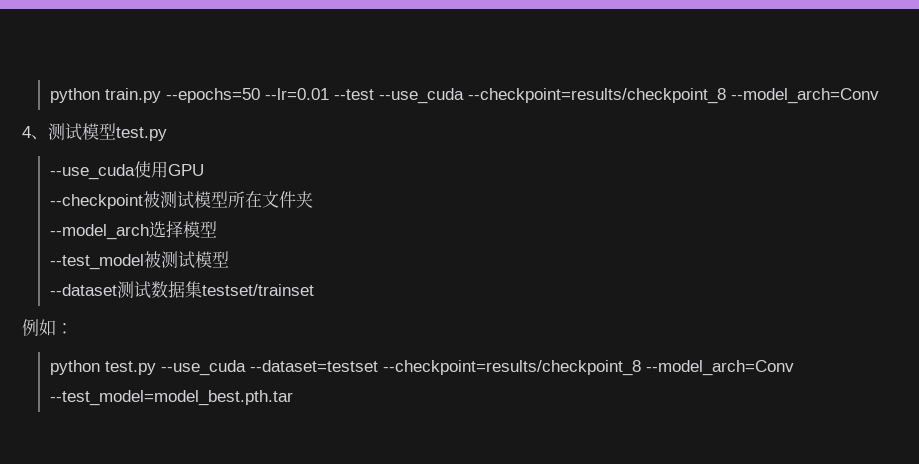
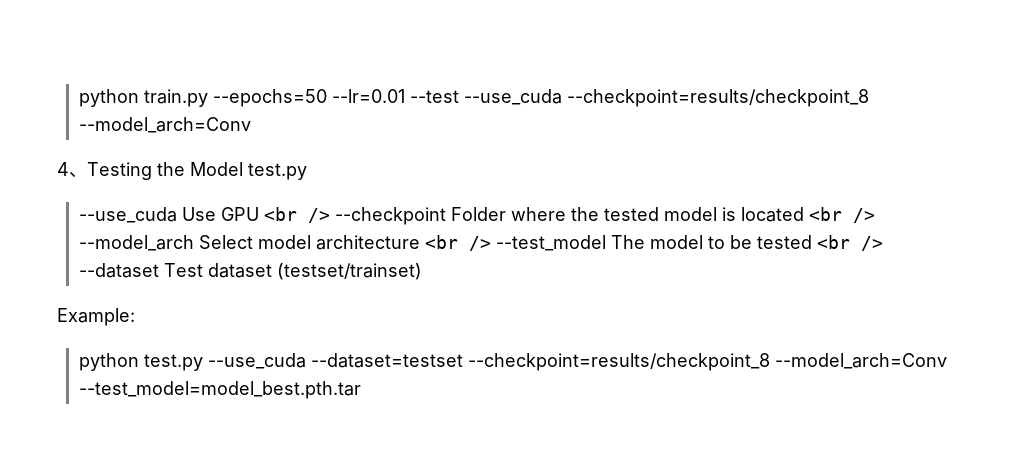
[48,123,116,141] 测试模型 -> [87,162,243,180] Testing the Model
[133,161,168,178] 使用 -> [181,207,216,221] Use
[49,191,313,209] [49,220,217,240] [49,251,229,270] [49,281,314,299] [22,319,73,336] // --checkpoint被测试模型所在文件夹 // --model_arch选择模型 // --test_model被测试模型 // --dataset测试数据集testset/trainset // 例如： -> [263,207,875,225] [78,235,883,251] [78,263,422,280] [57,308,135,326] <br /> --checkpoint Folder where the tested model is located <br /> --model_arch Select model architecture <br /> --test_model The model to be tested <br /> --dataset Test dataset (testset/trainset) // Example:

